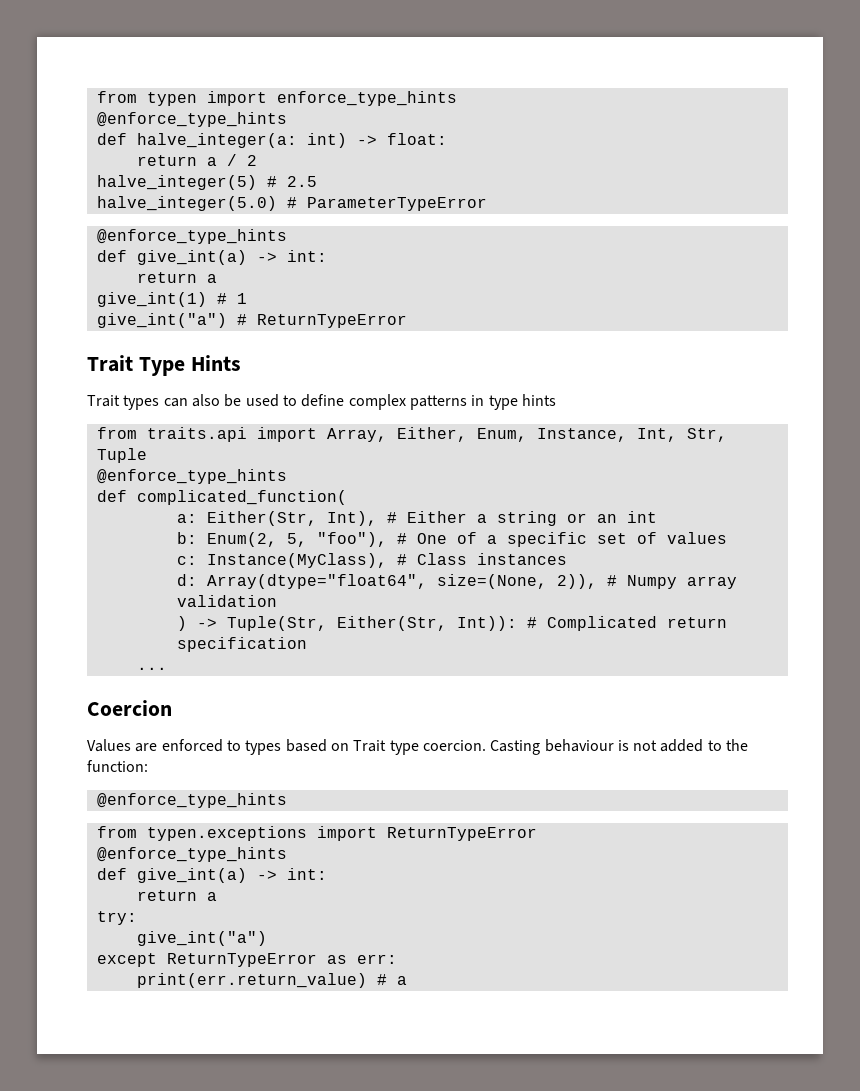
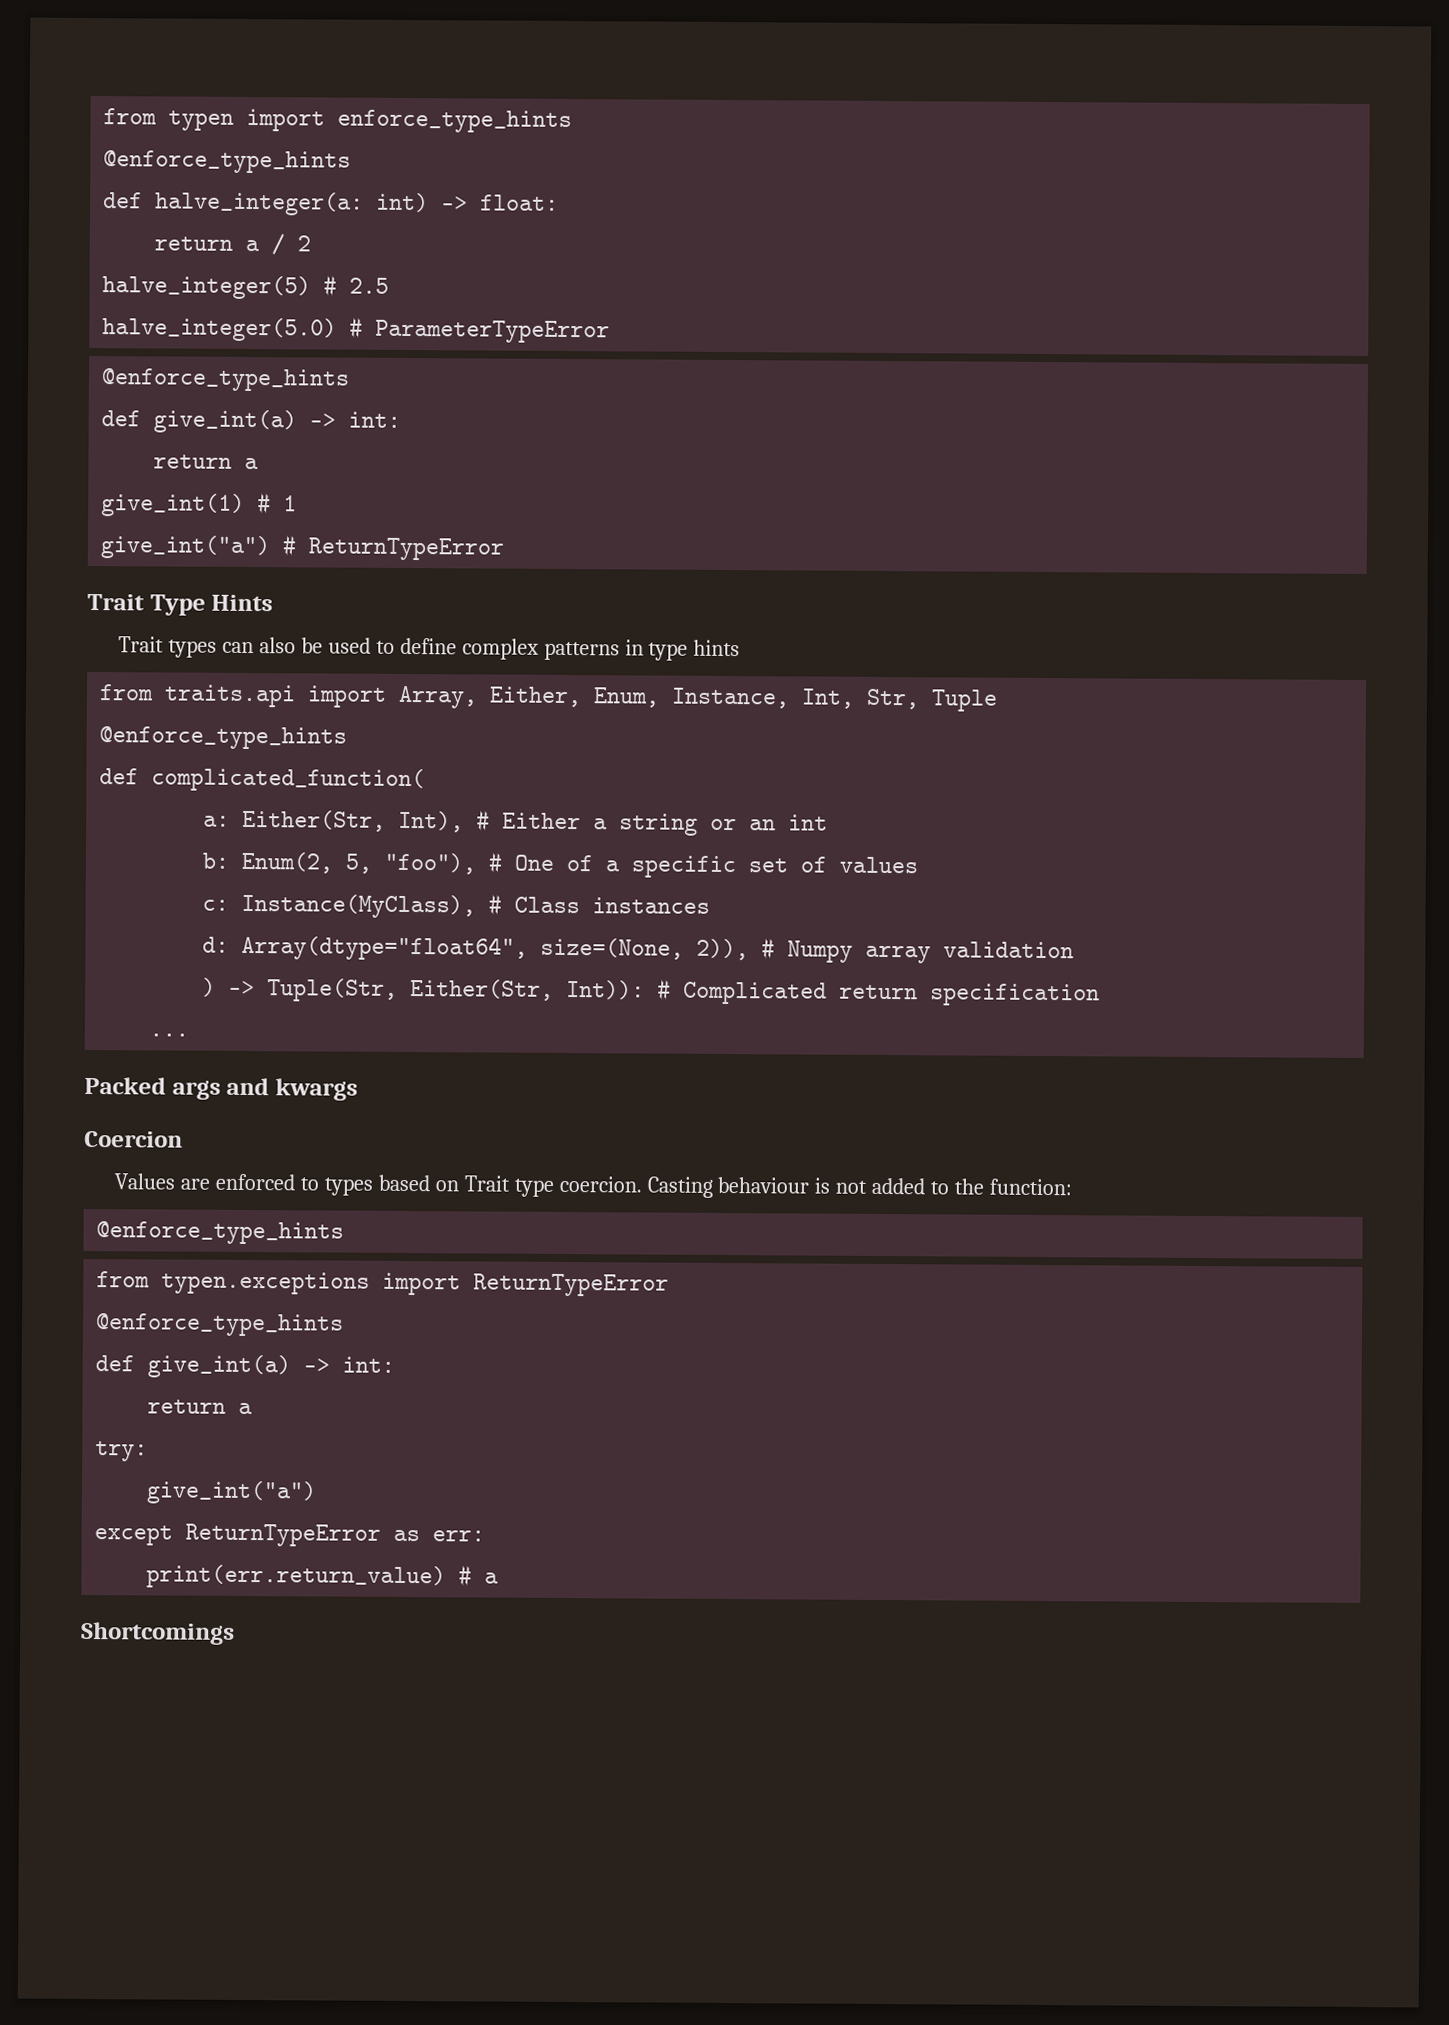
(167, 668) none -> [84,1076,358,1101] // Packed args and kwargs
(407, 980) none -> [81,1621,235,1645] // Shortcomings

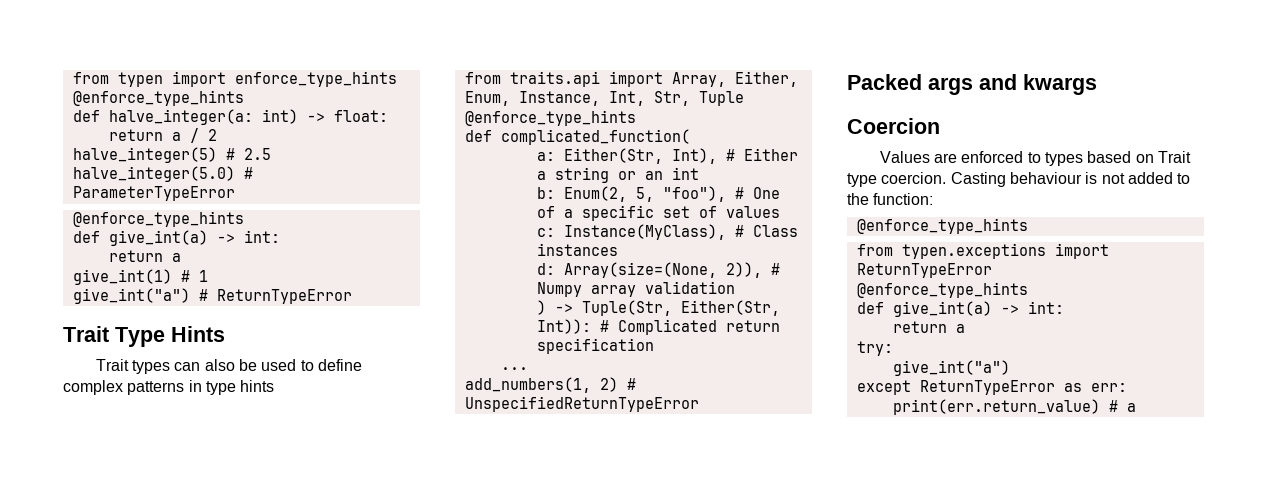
[241,935,685,961] Array(dtype="float64", size=(None, -> [563,262,717,278] Array(size=(None,
(190, 1035) none -> [464,377,636,393] [464,396,699,412] // add_numbers(1, 2) # UnspecifiedReturnTypeError
[81,1621,235,1645] // Shortcomings -> (1136, 407) none

